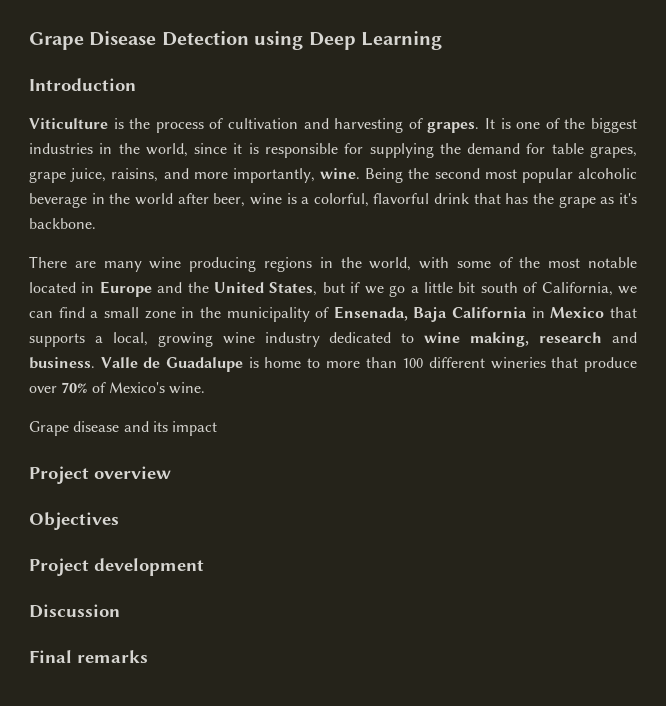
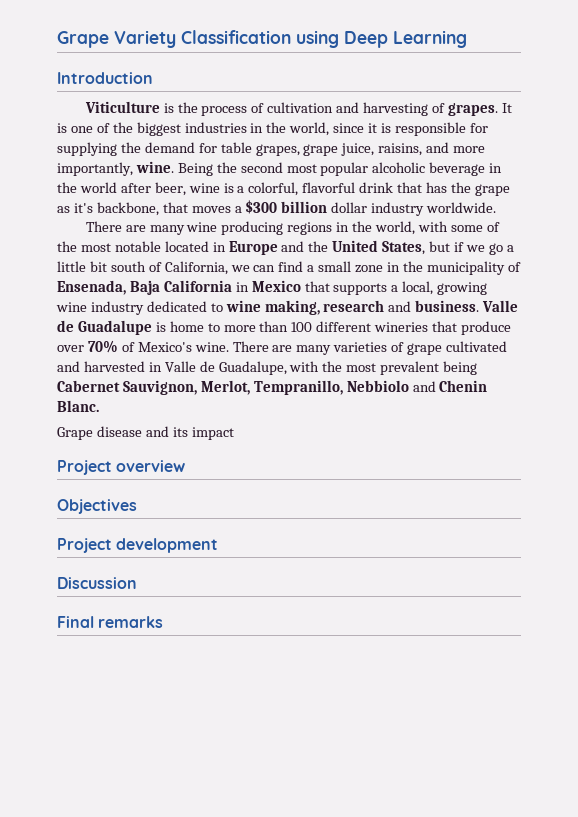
[29,31,249,50] Grape Disease Detection -> [57,30,291,48] Grape Variety Classification
[29,218,96,229] backbone. -> [96,200,497,216] backbone, that moves a $300 billion dollar industry worldwide.
(206, 388) none -> [232,341,508,355] [57,361,478,375] [57,380,488,395] [57,400,99,412] There are many varieties of grape cultivated and harvested in Valle de Guadalupe, with the most prevalent being Cabernet Sauvignon, Merlot, Tempranillo, Nebbiolo and Chenin Blanc.

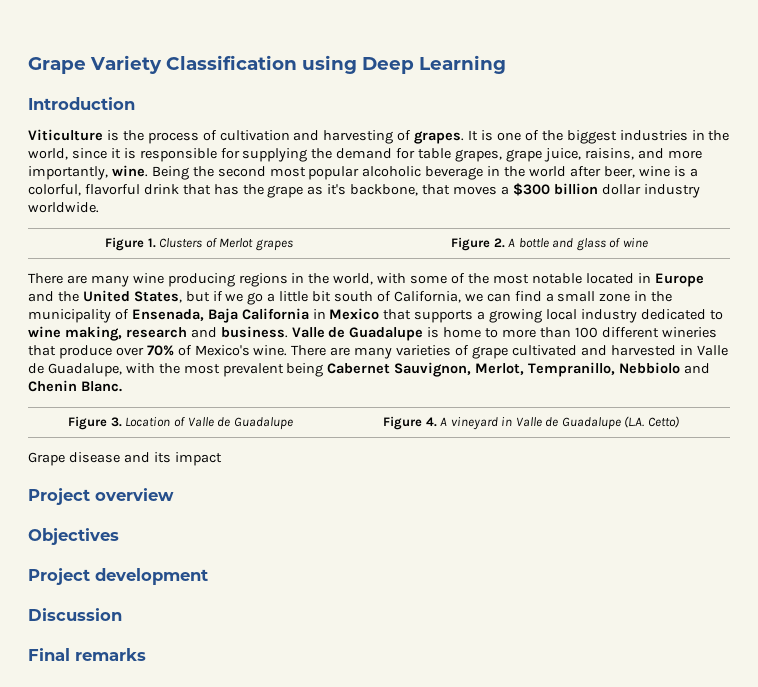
(497, 207) none -> [105,237,293,251] [451,237,648,251] // Figure 1. Clusters of Merlot grapes | Figure 2. A bottle and glass of wine
[402,281,488,295] [56,302,87,312] local, growing wine -> [489,309,578,323] growing local
(99, 406) none -> [68,416,293,430] [383,416,679,430] // Figure 3. Location of Valle de Guadalupe | Figure 4. A vineyard in Valle de Guadalupe (L.A. Cetto)

